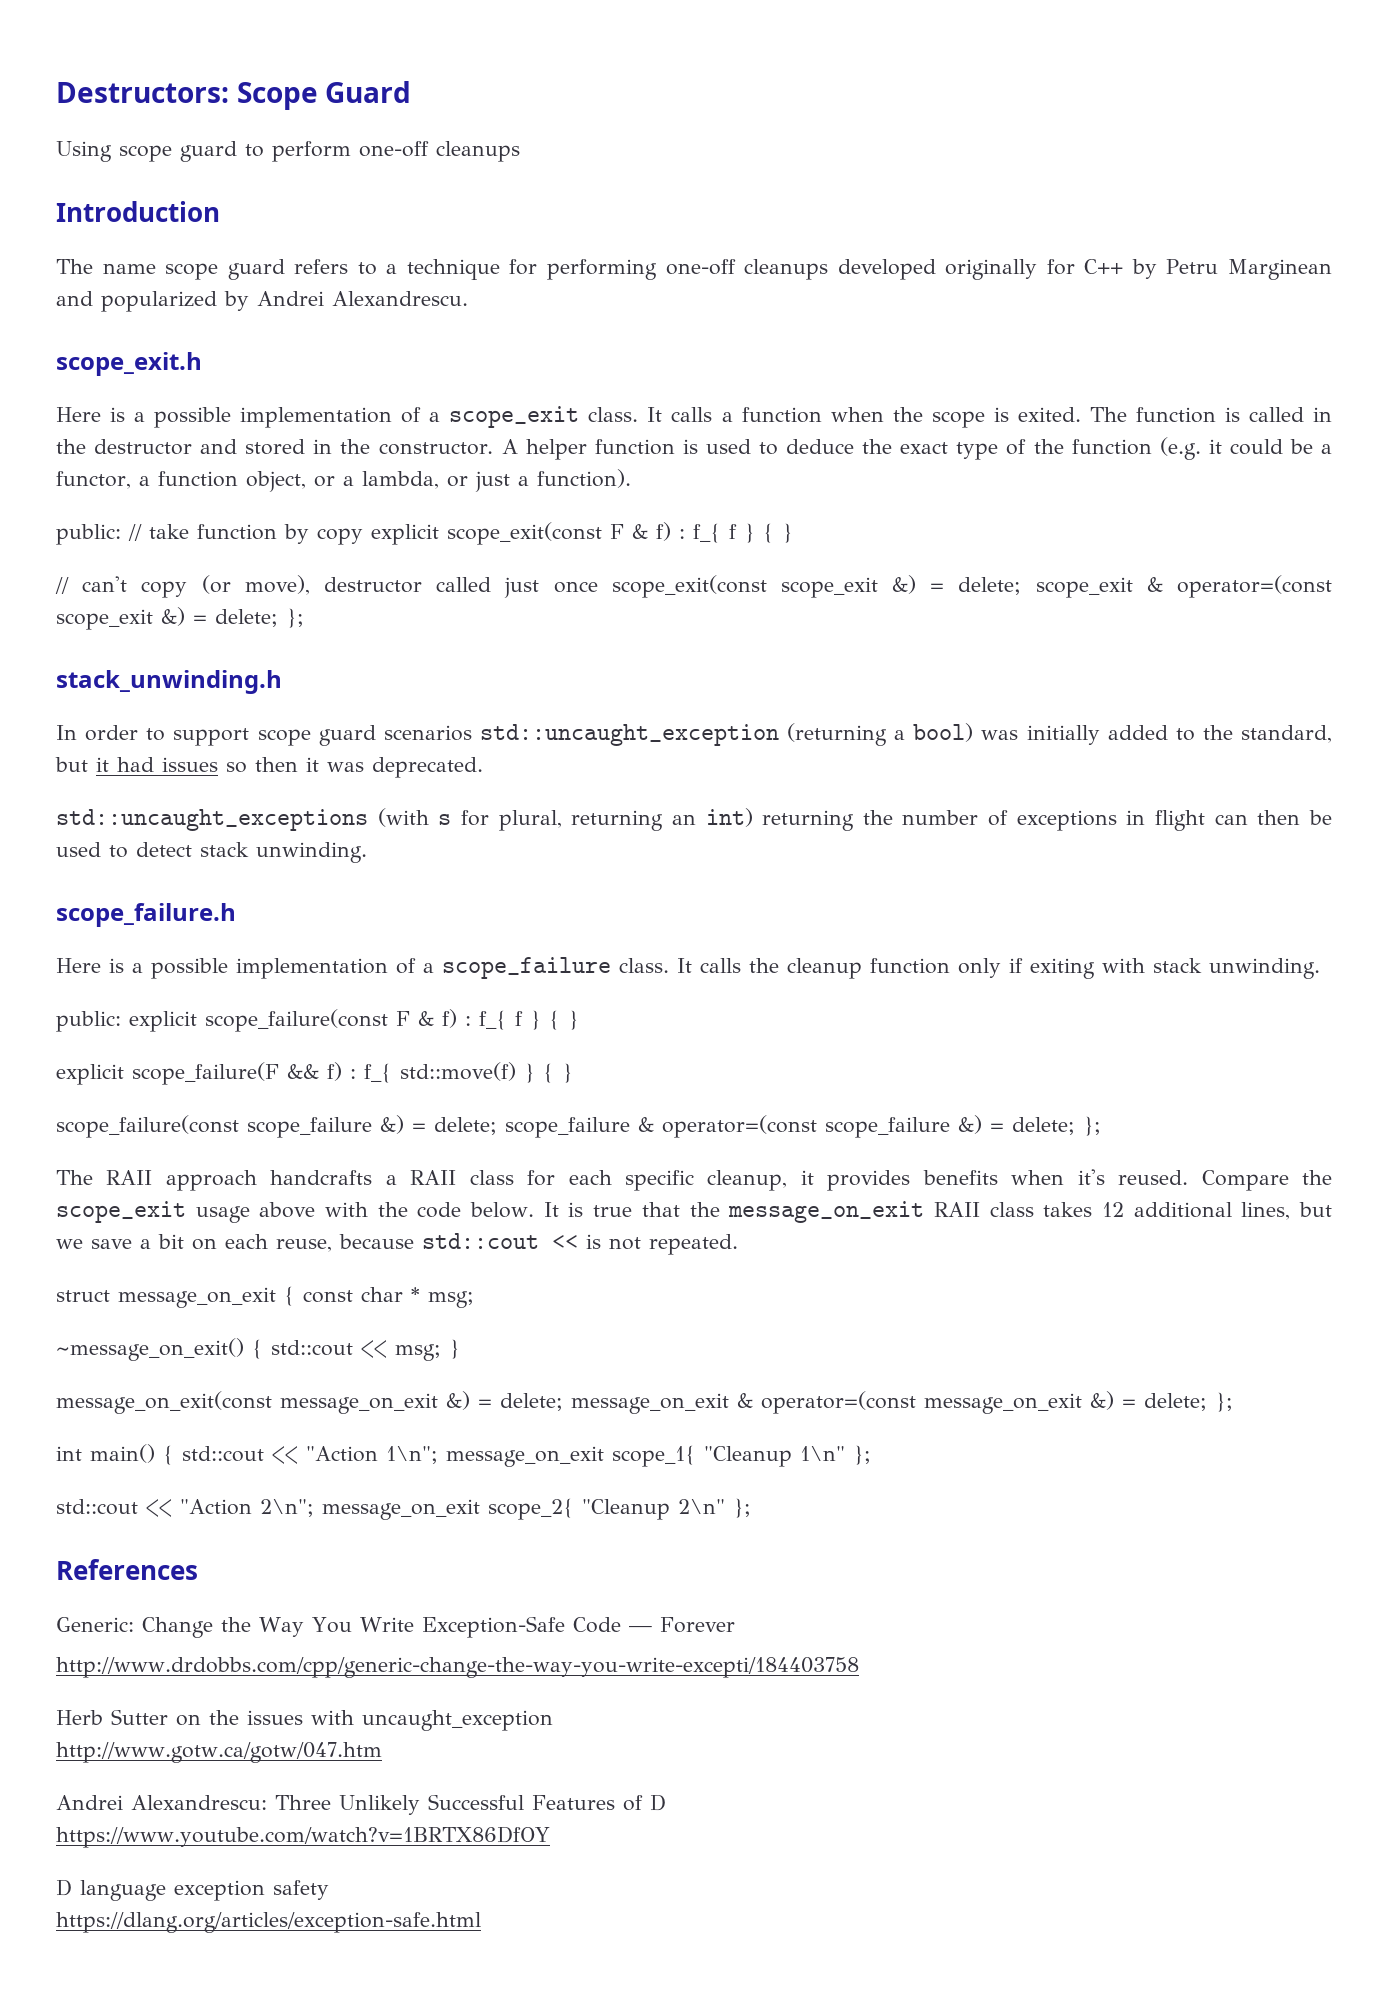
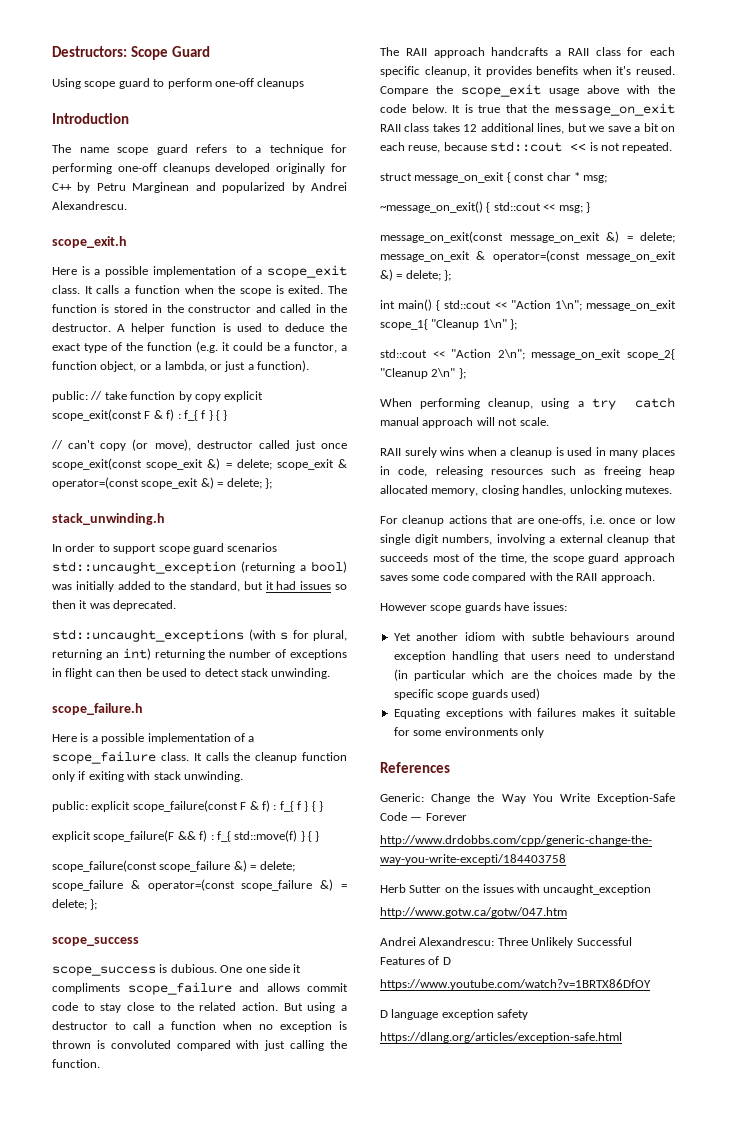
[1248,407,1332,422] [56,439,494,455] called in the destructor and stored in the constructor. -> [113,304,348,313] [52,323,111,332] stored in the constructor and called in the destructor.
(1101, 1126) none -> [52,937,139,946] [52,964,302,976] [52,982,348,995] [52,1002,347,1013] [52,1021,347,1032] [52,1040,347,1051] [52,1059,100,1068] // scope_success // scope_success is dubious. One one side it compliments scope_failure and allows commit code to stay close to the related action. But using a destructor to call a function when no exception is thrown is convoluted compared with just calling the function.
(751, 1508) none -> [380,397,675,410] [380,417,549,428] [380,447,675,458] [380,466,675,477] [380,485,672,496] [380,515,676,526] [380,534,676,545] [380,553,675,564] [380,572,655,583] [380,602,567,613] [393,632,675,641] [393,651,675,662] [393,669,675,681] [393,688,540,700] [393,708,675,719] [393,727,544,738] // When performing cleanup, using a try catch manual approach will not scale. // RAII surely wins when a cleanup is used in many places in code, releasing resources such as freeing heap allocated memory, closing handles, unlocking mutexes. // For cleanup actions that are one-offs, i.e. once or low single digit numbers, involving a external cleanup that succeeds most of the time, the scope guard approach saves some code compared with the RAII approach. // However scope guards have issues: // Yet another idiom with subtle behaviours around exception handling that users need to understand (in particular which are the choices made by the specific scope guards used) // Equating exceptions with failures makes it suitable for some environments only

